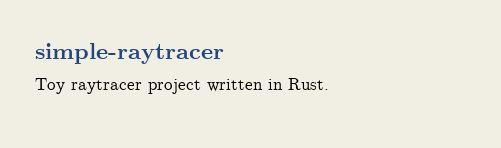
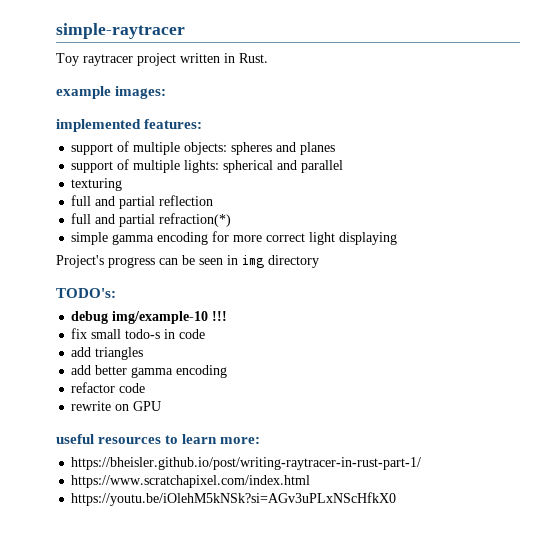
(329, 84) none -> [56,86,167,99] [56,119,203,132] [71,141,336,155] [71,159,344,173] [71,178,123,191] [71,195,214,209] [71,213,232,227] [71,231,398,245] [56,255,319,268] [56,288,116,298] [71,311,228,324] [71,328,206,339] [71,347,144,360] [71,365,228,378] [71,382,146,393] [71,401,162,411] [56,434,261,444] [71,457,422,470] [71,475,311,488] [71,492,397,506] // example images: // implemented features: // support of multiple objects: spheres and planes // support of multiple lights: spherical and parallel // texturing // full and partial reflection // full and partial refraction(*) // simple gamma encoding for more correct light displaying // Project's progress can be seen in img directory // TODO's: // debug img/example-10 !!! // fix small todo-s in code // add triangles // add better gamma encoding // refactor code // rewrite on GPU // useful resources to learn more: // https://bheisler.github.io/post/writing-raytracer-in-rust-part-1/ // https://www.scratchapixel.com/index.html // https://youtu.be/iOlehM5kNSk?si=AGv3uPLxNScHfkX0

